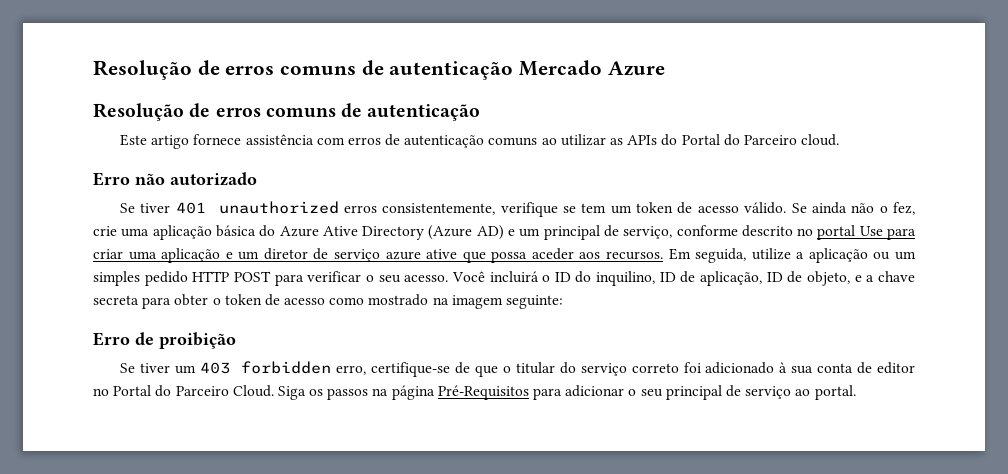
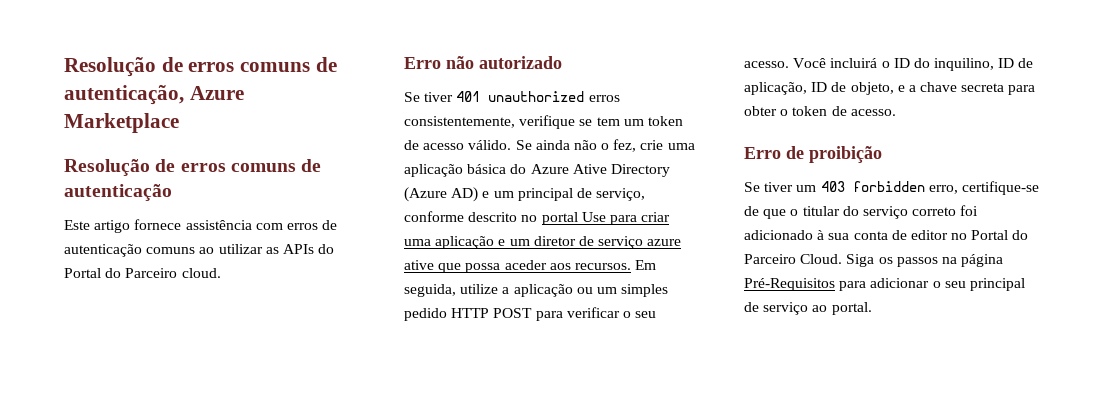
[93,60,665,80] Resolução de erros comuns de autenticação Mercado Azure -> [64,57,337,77] [64,85,244,105] [64,113,179,133] Resolução de erros comuns de autenticação, Azure Marketplace
[284,294,564,309] acesso como mostrado na imagem seguinte: -> [850,109,896,116] acesso.

